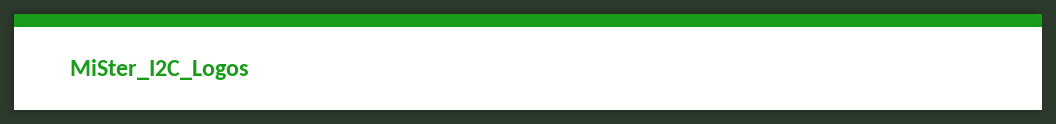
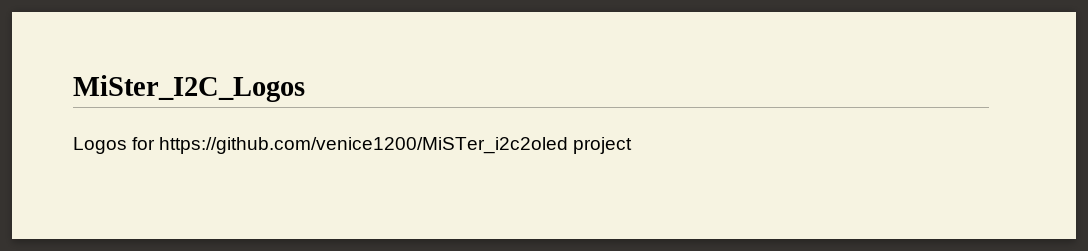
(249, 69) none -> [73,137,633,154] // Logos for https://github.com/venice1200/MiSTer_i2c2oled project

